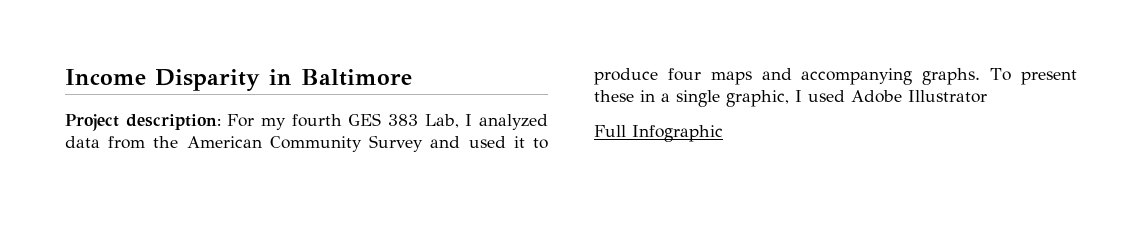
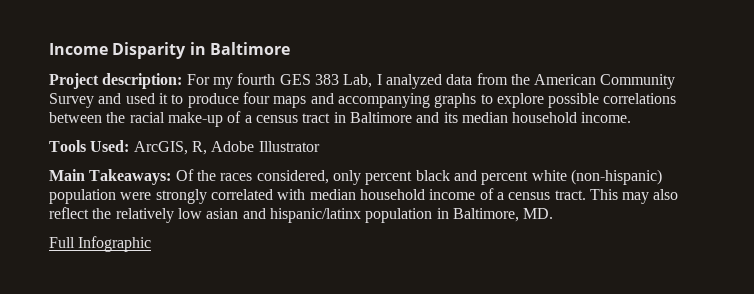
[922,68,1077,85] [594,90,987,107] graphs. To present these in a single graphic, I used Adobe Illustrator -> [434,93,677,108] [49,111,632,127] [49,140,320,155] [49,169,662,185] [49,188,679,204] [49,207,554,223] graphs to explore possible correlations between the racial make-up of a census tract in Baltimore and its median household income. // Tools Used: ArcGIS, R, Adobe Illustrator // Main Takeaways: Of the races considered, only percent black and percent white (non-hispanic) population were strongly correlated with median household income of a census tract. This may also reflect the relatively low asian and hispanic/latinx population in Baltimore, MD.

